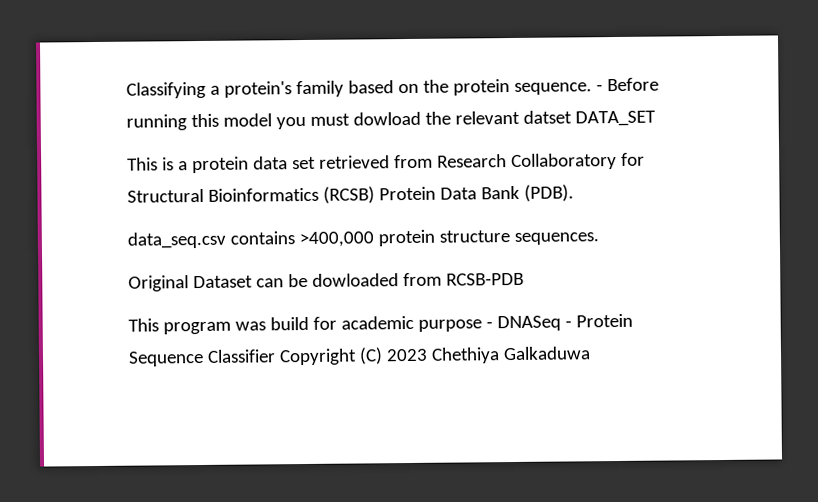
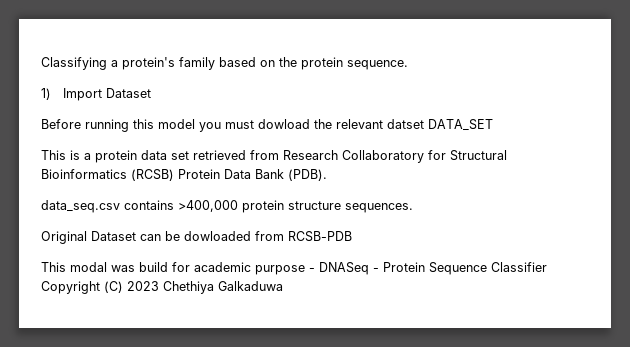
[595,84,603,92] - -> [41,88,152,101] // 1) Import Dataset //
[162,321,231,335] program -> [70,262,107,272] modal

